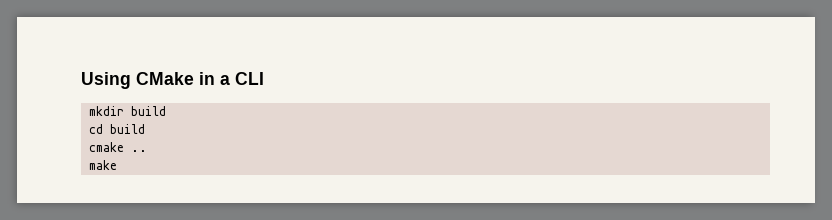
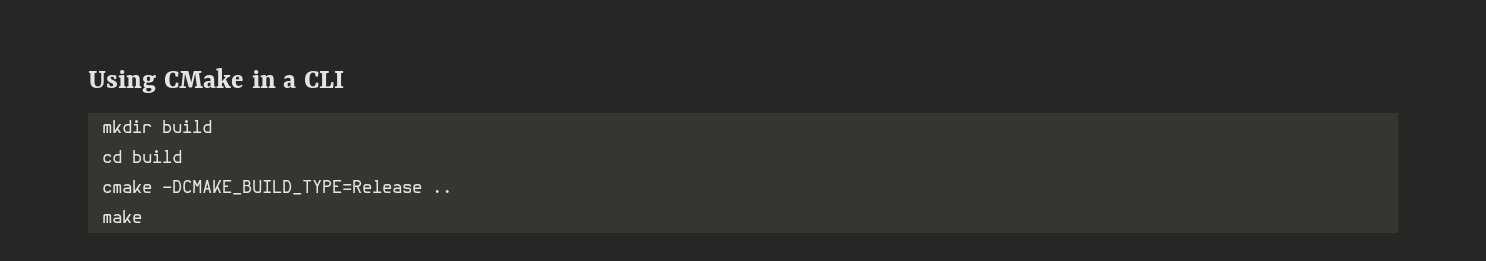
(124, 147) none -> [161,180,422,195] -DCMAKE_BUILD_TYPE=Release

